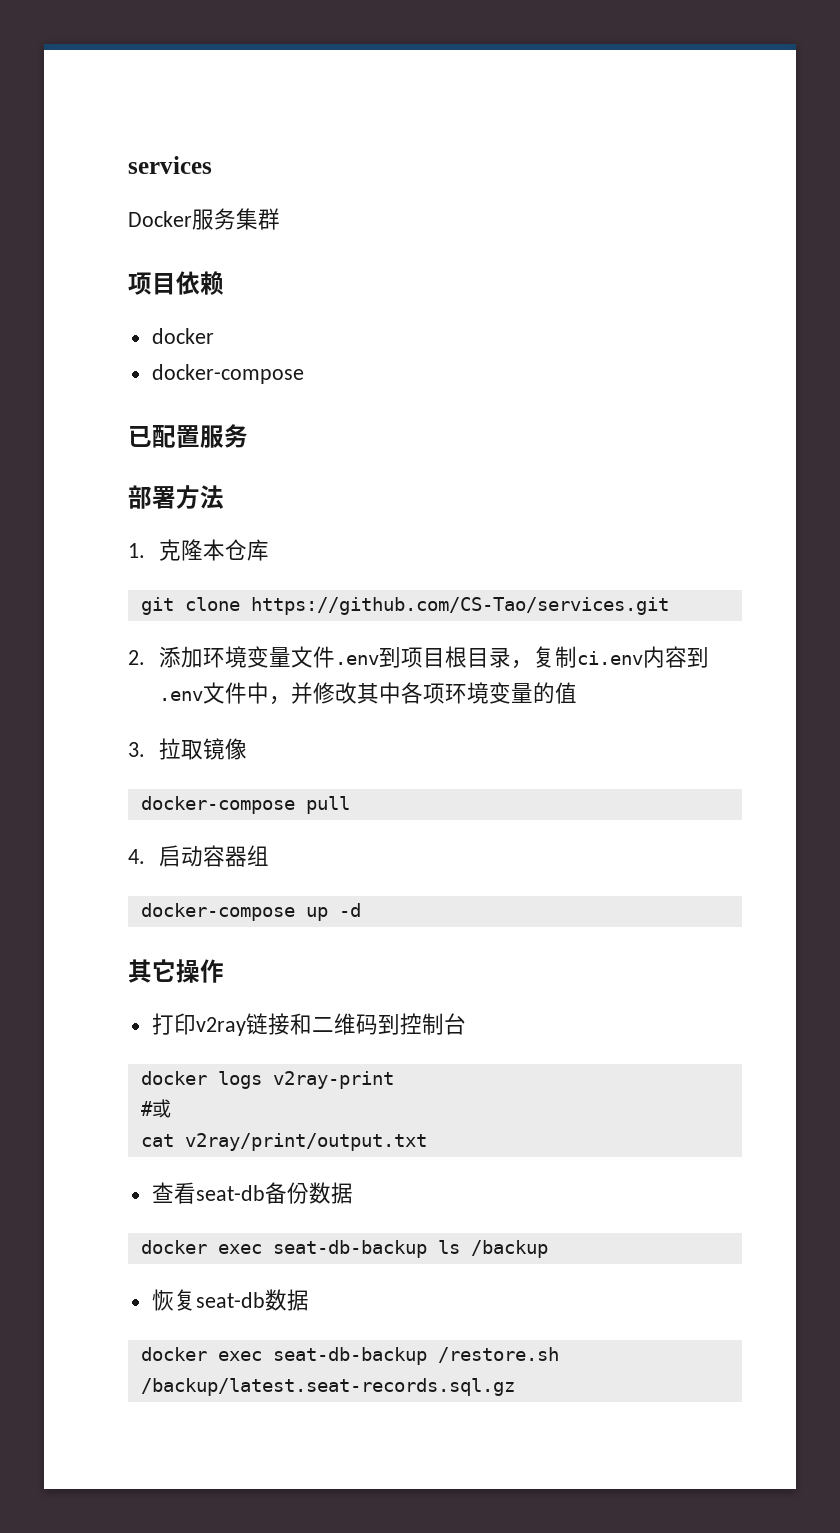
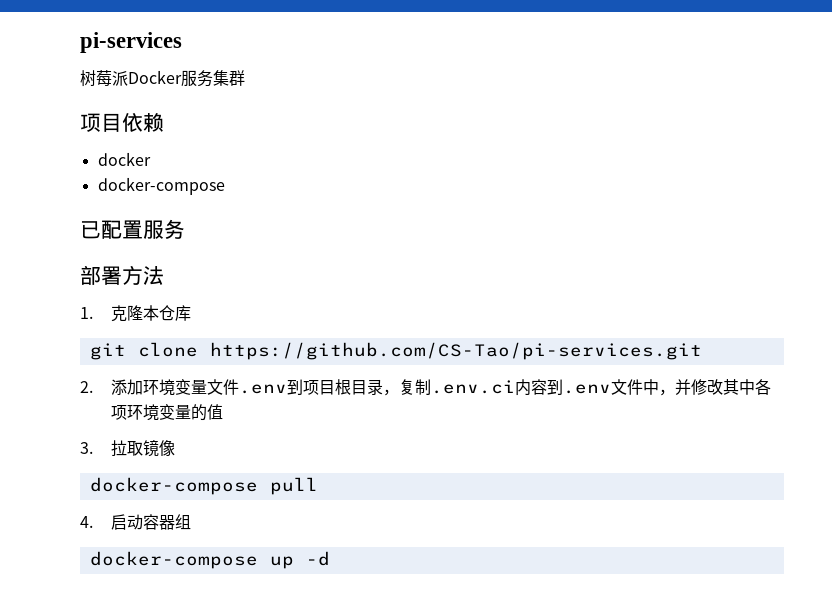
[128,156,212,174] services // -> [80,32,182,53] [80,70,128,87] pi-services // 树莓派
[250,597,669,615] https://github.com/CS-Tao/services.git -> [209,342,702,360] https://github.com/CS-Tao/pi-services.git
[576,651,643,665] ci.env -> [431,380,516,394] .env.ci
[128,959,224,983] [151,1013,466,1036] [140,1071,394,1089] [140,1099,171,1118] [140,1133,427,1151] [151,1182,353,1204] [140,1240,548,1258] [151,1289,309,1311] [140,1347,559,1365] [140,1378,515,1396] // 其它操作 // 打印v2ray链接和二维码到控制台 // docker logs v2ray-print // #或 // cat v2ray/print/output.txt // 查看seat-db备份数据 // docker exec seat-db-backup ls /backup // 恢复seat-db数据 // docker exec seat-db-backup /restore.sh /backup/latest.seat-records.sql.gz -> (330, 558) none

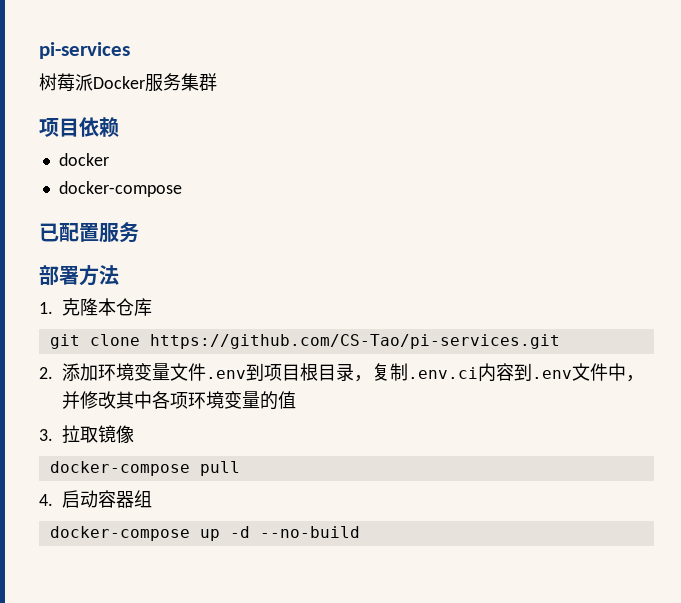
(330, 558) none -> [259,526,360,538] --no-build

